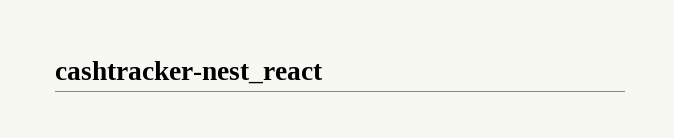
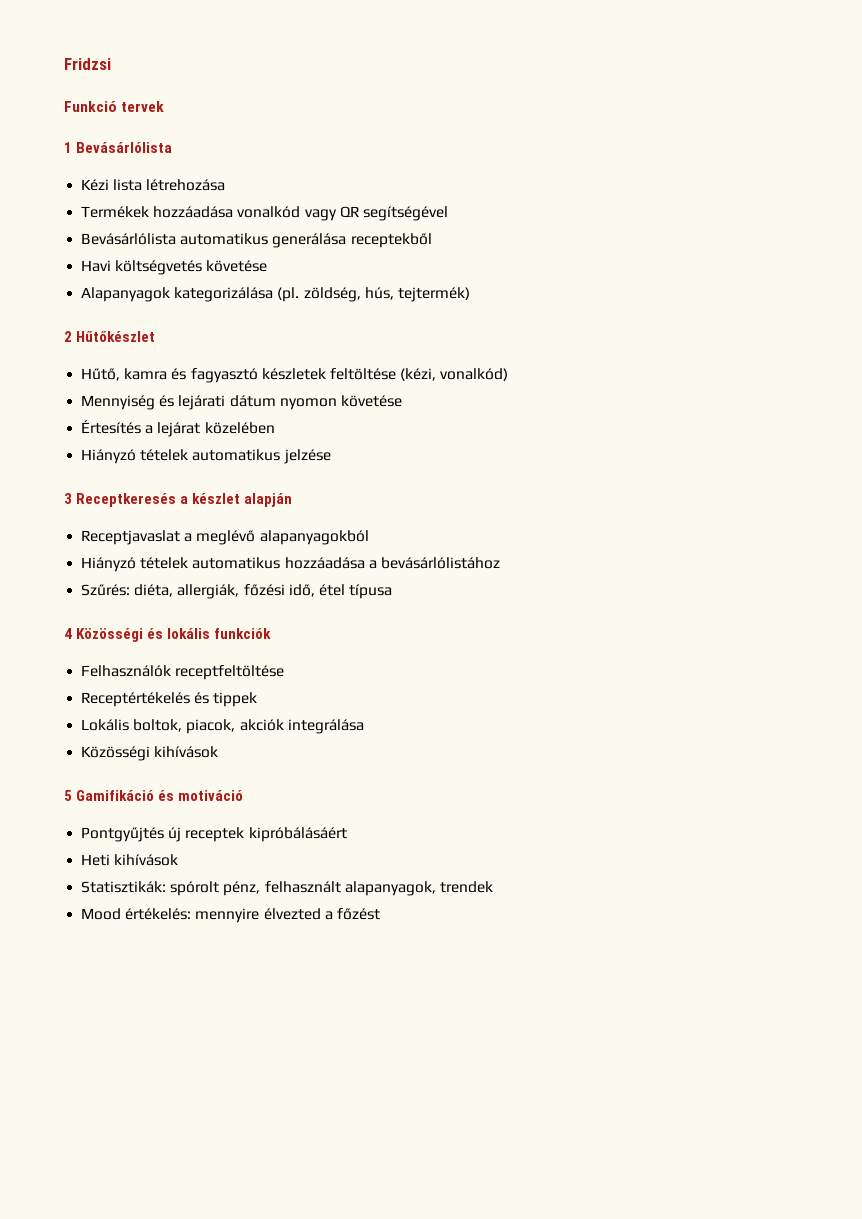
[55,61,323,84] cashtracker-nest_react -> [64,58,111,70] [64,101,165,112] [64,142,173,153] [81,179,226,191] [81,206,448,221] [81,233,432,248] [81,260,268,275] [81,287,470,302] [64,331,156,342] [81,368,509,383] [81,395,402,410] [81,420,275,437] [81,449,331,464] [64,493,293,507] [81,530,369,545] [81,557,500,572] [81,584,393,599] [64,628,272,642] [81,665,285,680] [81,692,258,707] [81,719,364,734] [81,746,219,761] [64,790,244,801] [81,827,347,842] [81,854,179,866] [81,881,493,896] [81,908,380,923] Fridzsi // Funkció tervek // 1 Bevásárlólista // Kézi lista létrehozása // Termékek hozzáadása vonalkód vagy QR segítségével // Bevásárlólista automatikus generálása receptekből // Havi költségvetés követése // Alapanyagok kategorizálása (pl. zöldség, hús, tejtermék) // 2 Hűtőkészlet // Hűtő, kamra és fagyasztó készletek feltöltése (kézi, vonalkód) // Mennyiség és lejárati dátum nyomon követése // Értesítés a lejárat közelében // Hiányzó tételek automatikus jelzése // 3 Receptkeresés a készlet alapján // Receptjavaslat a meglévő alapanyagokból // Hiányzó tételek automatikus hozzáadása a bevásárlólistához // Szűrés: diéta, allergiák, főzési idő, étel típusa // 4 Közösségi és lokális funkciók // Felhasználók receptfeltöltése // Receptértékelés és tippek // Lokális boltok, piacok, akciók integrálása // Közösségi kihívások // 5 Gamifikáció és motiváció // Pontgyűjtés új receptek kipróbálásáért // Heti kihívások // Statisztikák: spórolt pénz, felhasznált alapanyagok, trendek // Mood értékelés: mennyire élvezted a főzést

